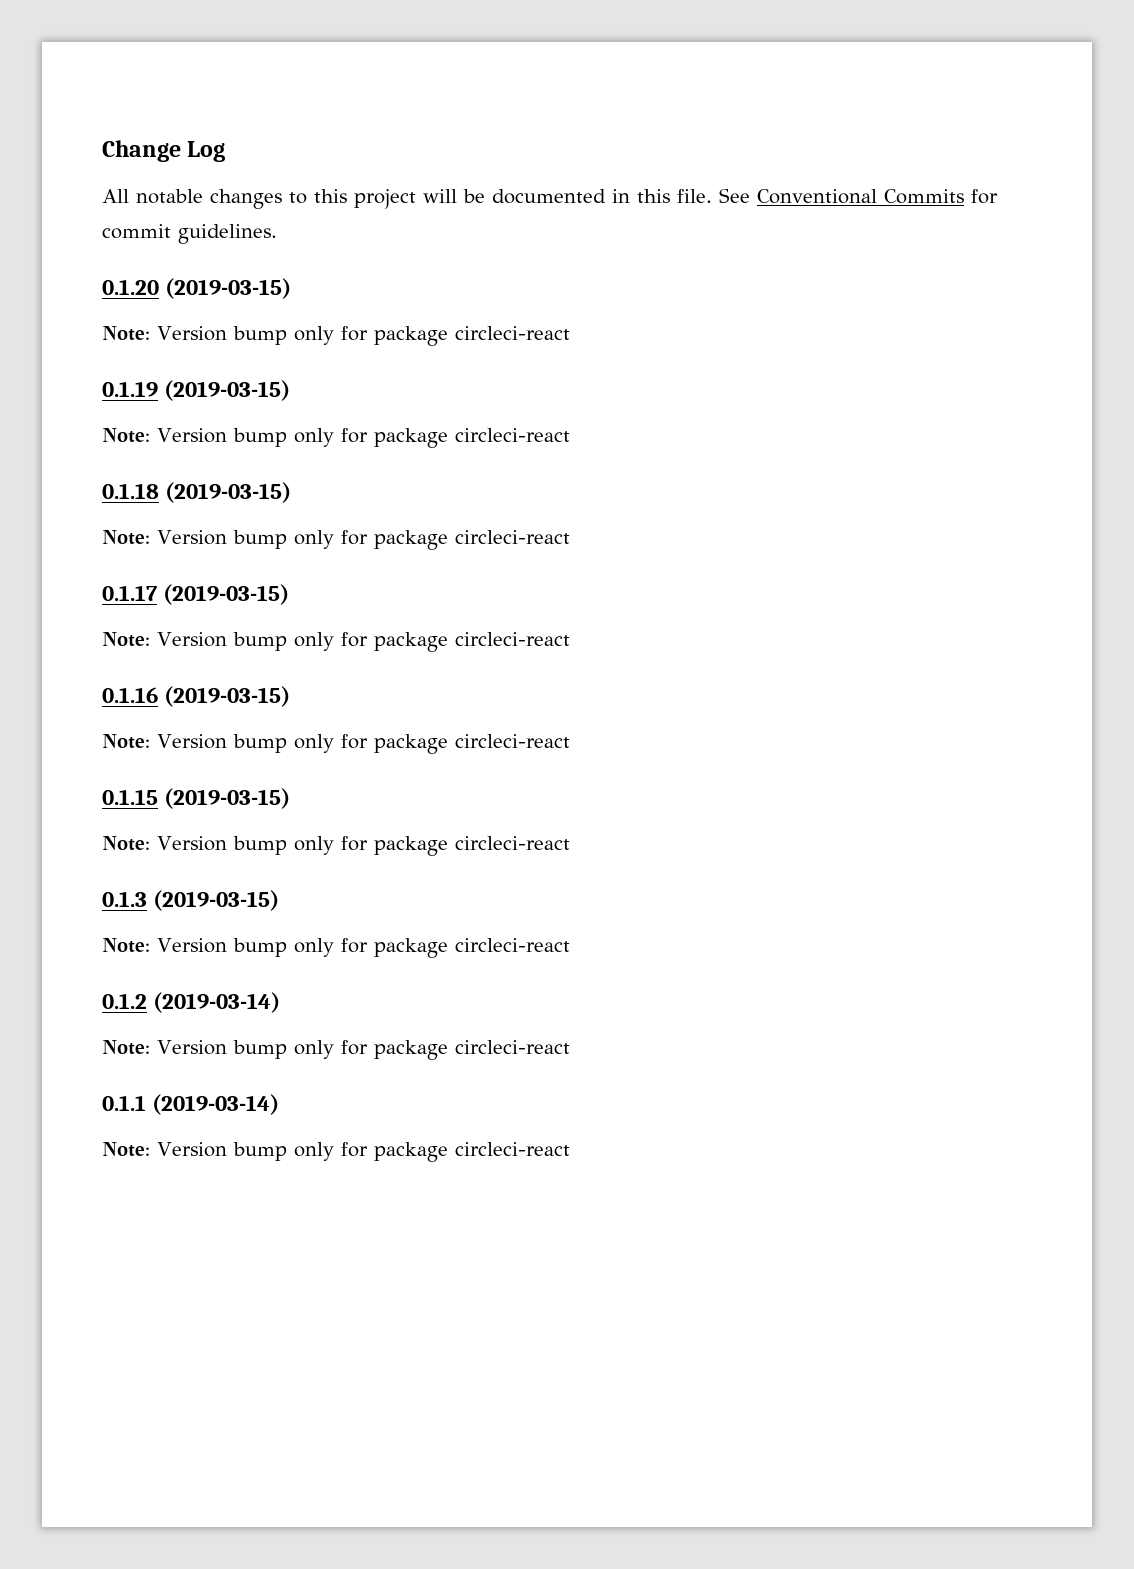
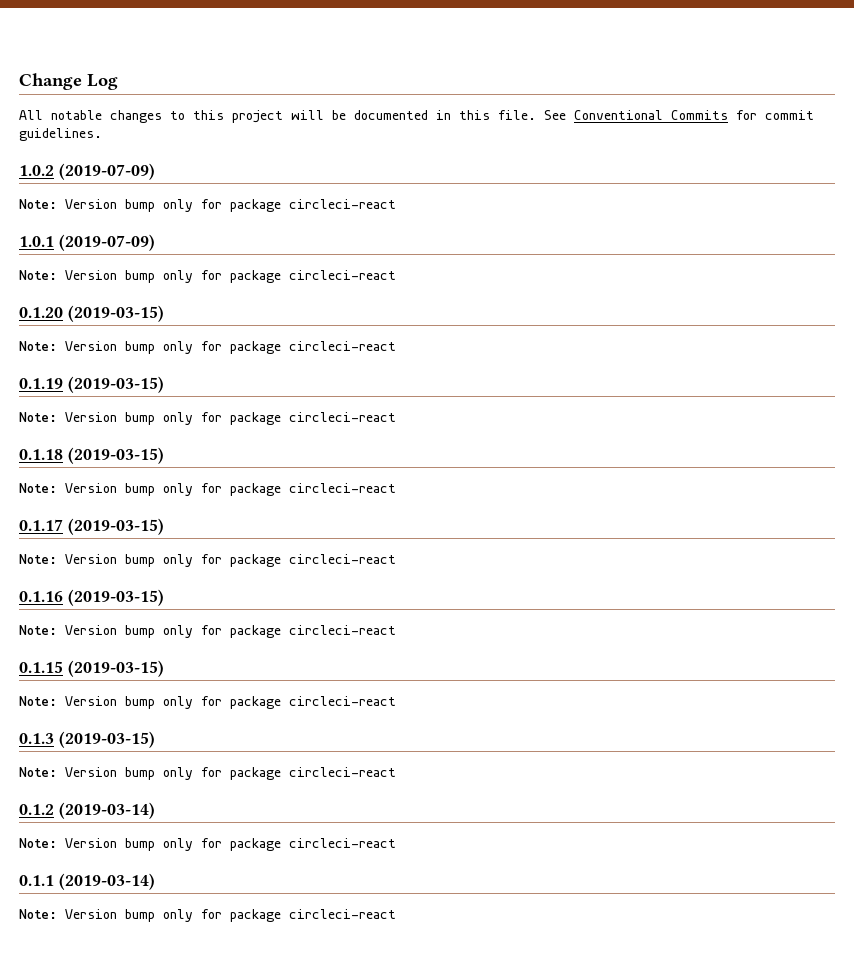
(277, 234) none -> [19,163,155,180] [19,199,396,212] [19,234,155,251] [19,270,396,283] // 1.0.2 (2019-07-09) // Note: Version bump only for package circleci-react // 1.0.1 (2019-07-09) // Note: Version bump only for package circleci-react

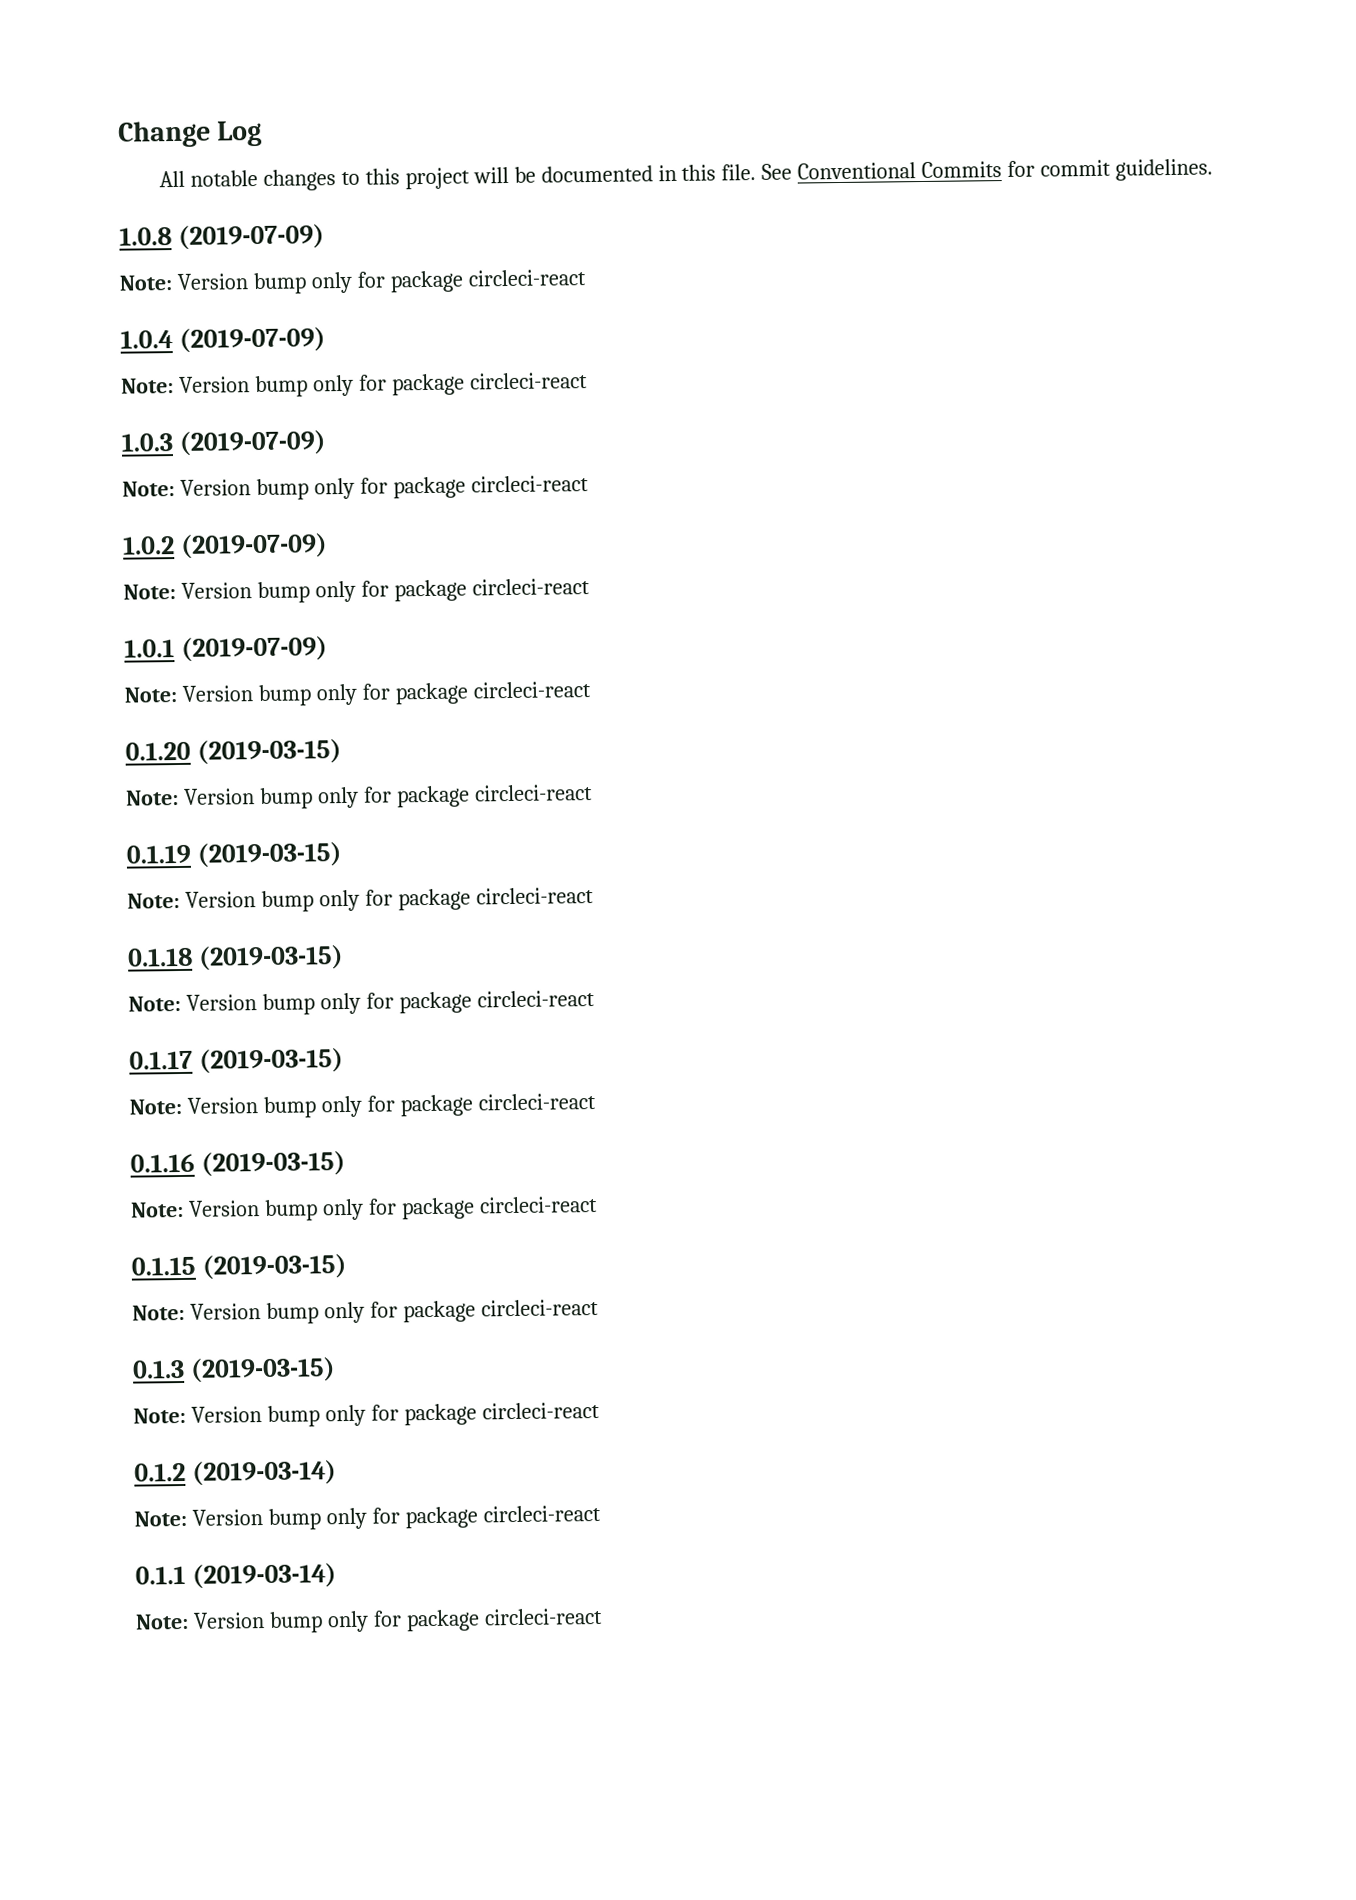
(102, 134) none -> [119,224,325,250] [119,269,586,295] [120,327,326,353] [121,372,588,398] [121,430,327,456] [122,475,589,501] // 1.0.8 (2019-07-09) // Note: Version bump only for package circleci-react // 1.0.4 (2019-07-09) // Note: Version bump only for package circleci-react // 1.0.3 (2019-07-09) // Note: Version bump only for package circleci-react

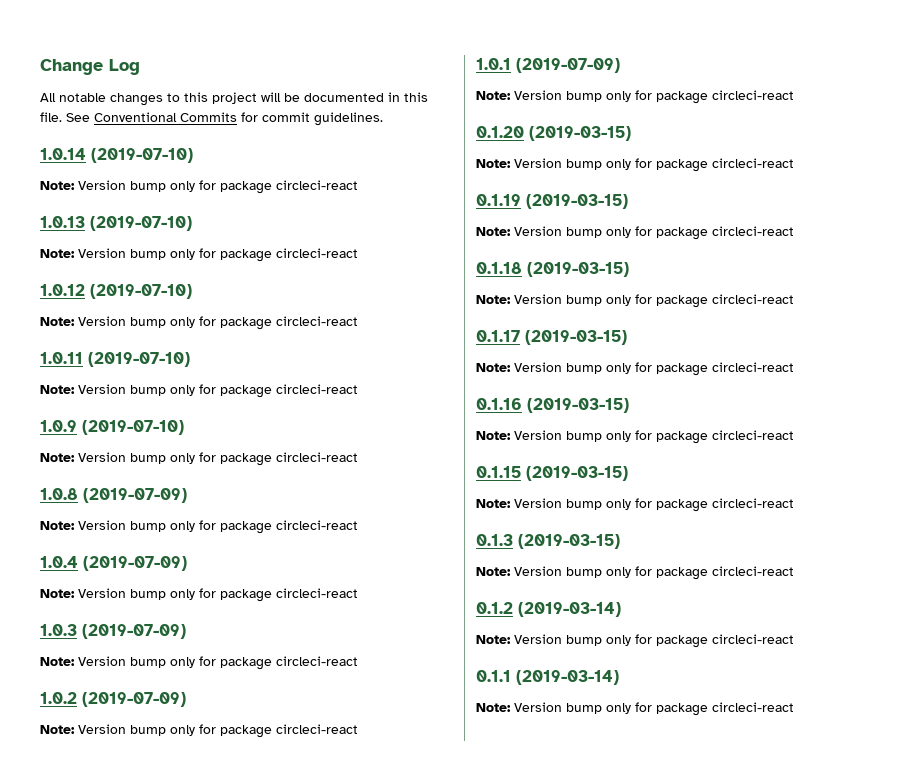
(1214, 169) none -> [40,148,193,163] [40,180,358,194] [40,216,192,231] [40,248,358,262] [40,284,192,299] [40,316,358,330] [40,352,190,367] [40,384,358,398] [40,420,184,435] [40,452,358,466] // 1.0.14 (2019-07-10) // Note: Version bump only for package circleci-react // 1.0.13 (2019-07-10) // Note: Version bump only for package circleci-react // 1.0.12 (2019-07-10) // Note: Version bump only for package circleci-react // 1.0.11 (2019-07-10) // Note: Version bump only for package circleci-react // 1.0.9 (2019-07-10) // Note: Version bump only for package circleci-react

